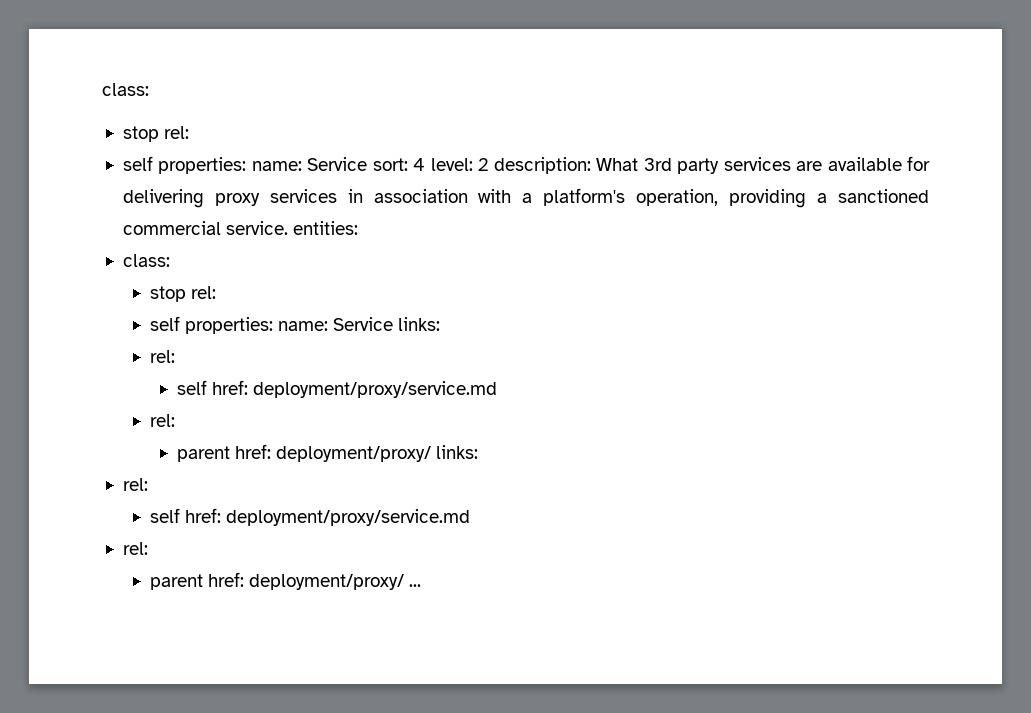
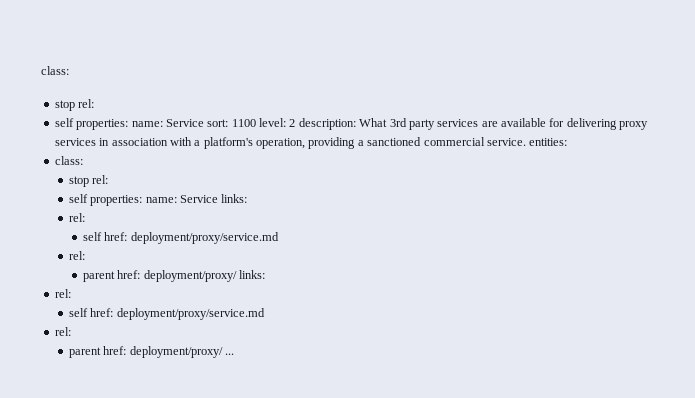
[413,158,426,171] 4 -> [231,119,256,127] 1100

